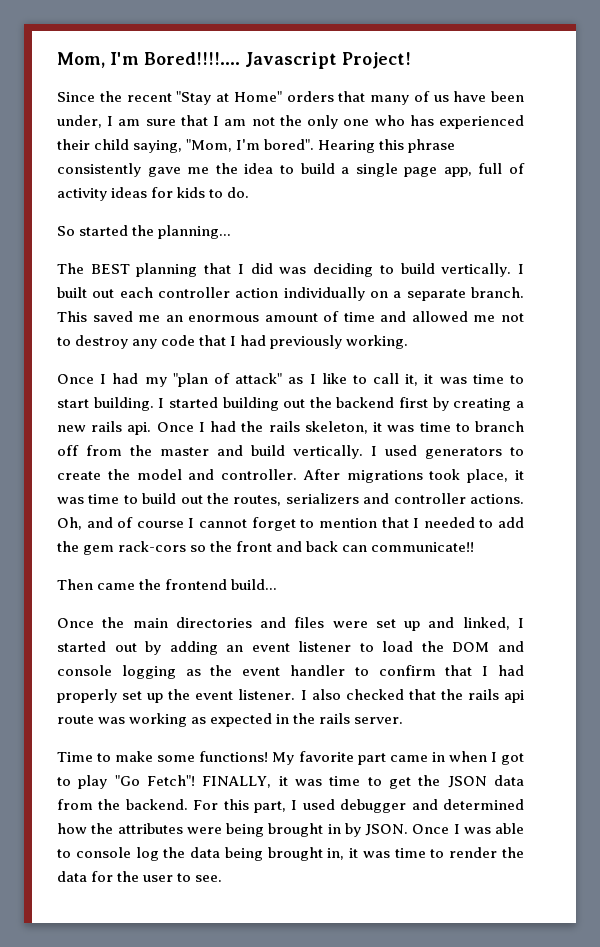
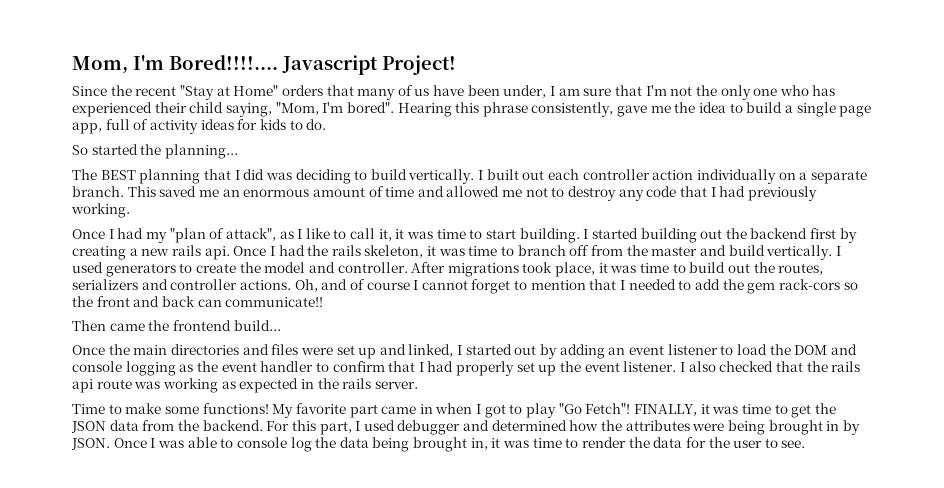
[213,116,247,126] I am -> [645,85,667,96] I'm
[57,163,141,177] consistently -> [531,102,614,117] consistently,
[235,373,283,384] attack" -> [225,228,276,241] attack",

